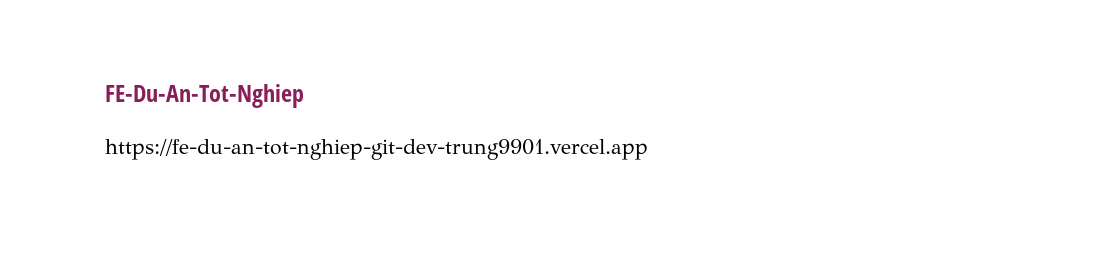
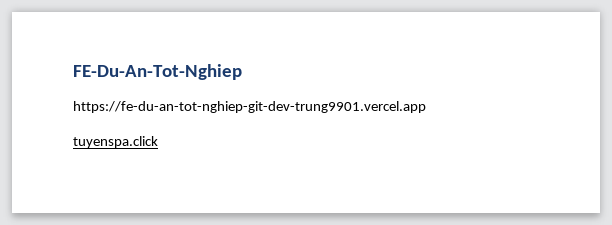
(648, 149) none -> [73,136,158,148] // tuyenspa.click

